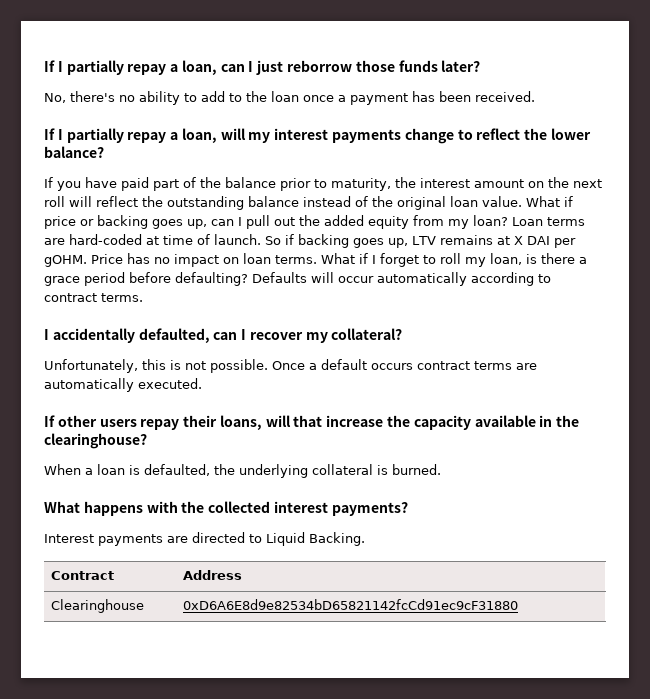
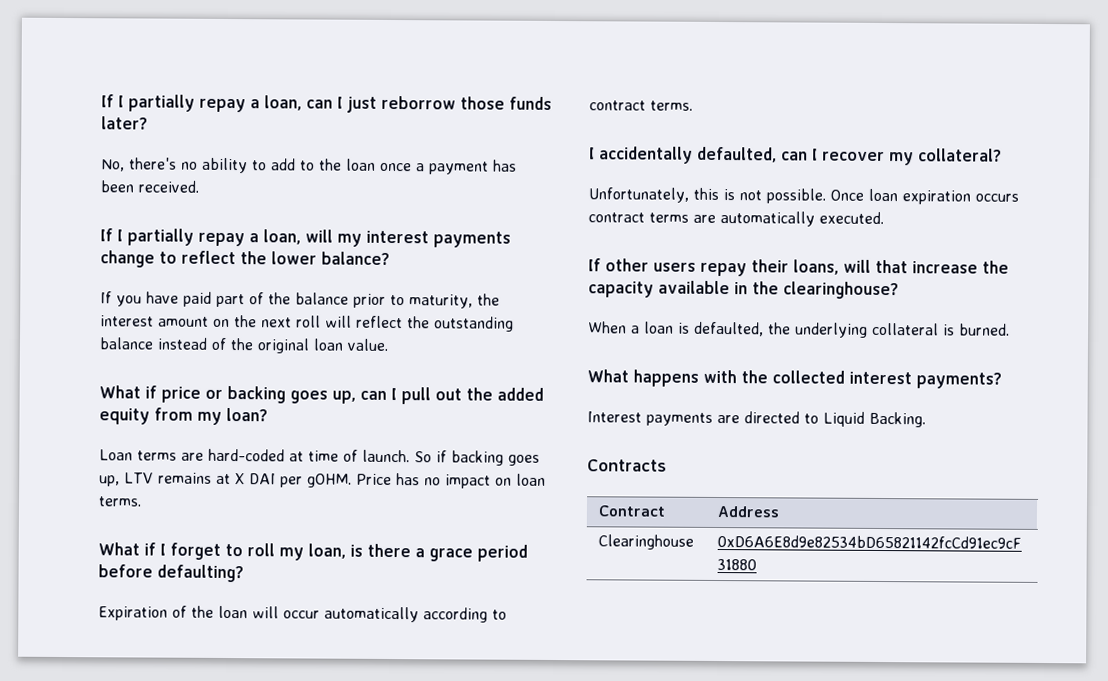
(522, 201) none -> (389, 344) //
(508, 220) none -> (268, 415) //
(317, 259) none -> (142, 501) //
[252,272,307,283] Defaults -> [98,605,248,621] // Expiration of the loan
[309,359,367,370] a default -> [868,188,971,205] loan expiration
(365, 539) none -> [587,459,667,472] // Contracts

